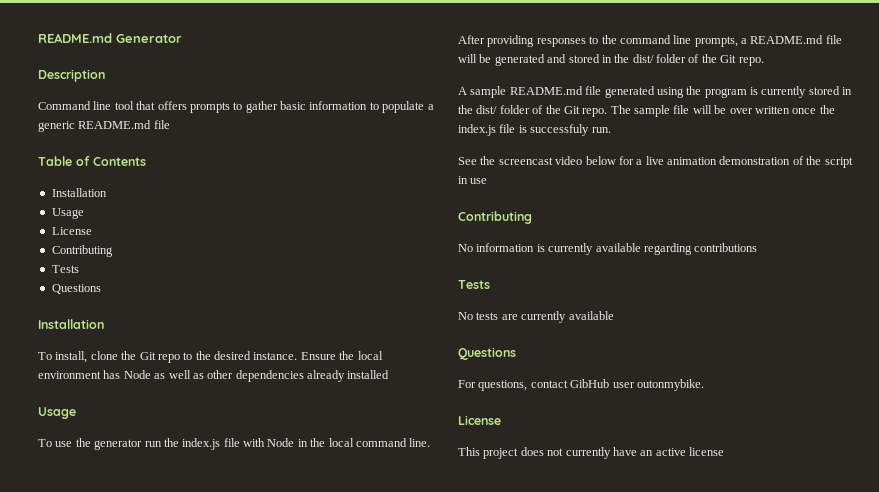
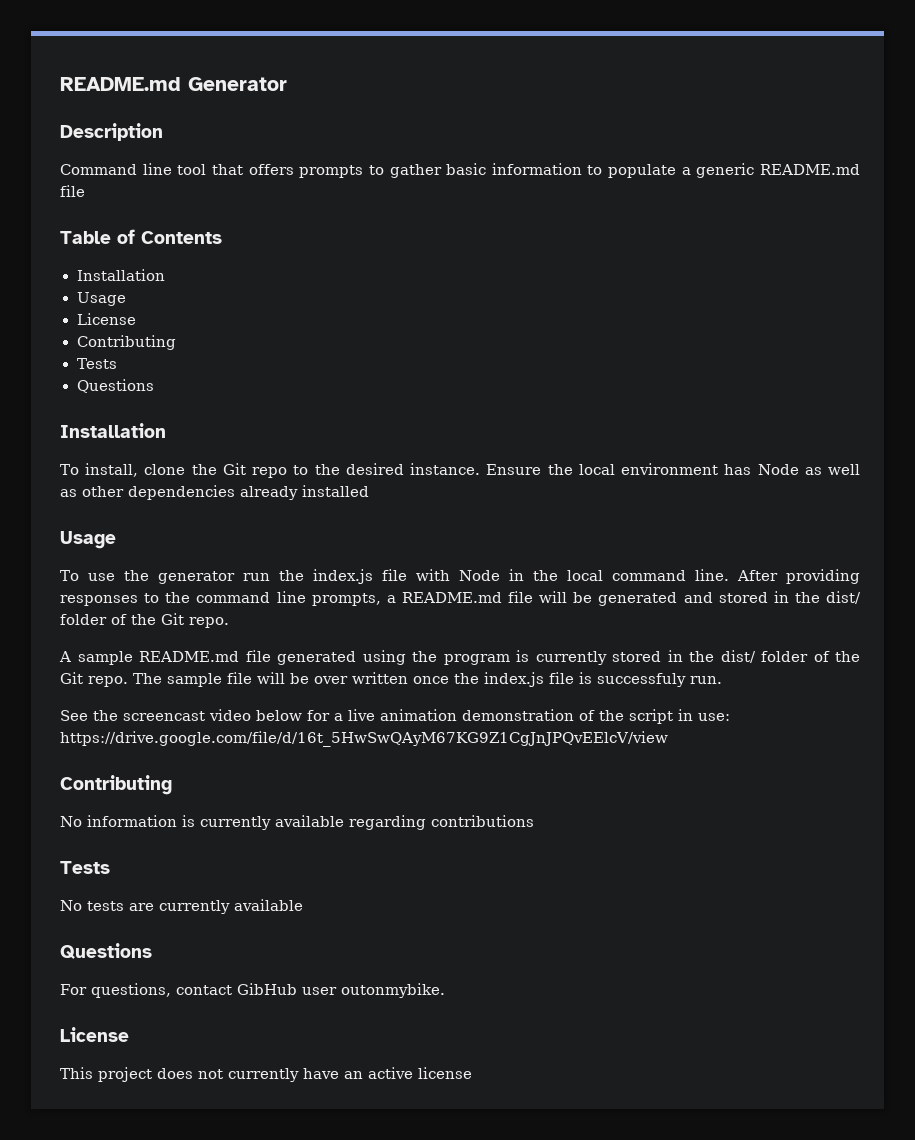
[470,178,488,184] use -> [698,713,730,721] [60,731,668,747] use: https://drive.google.com/file/d/16t_5HwSwQAyM67KG9Z1CgJnJPQvEElcV/view

